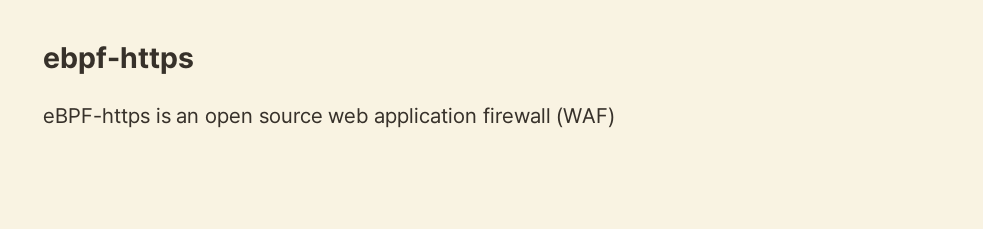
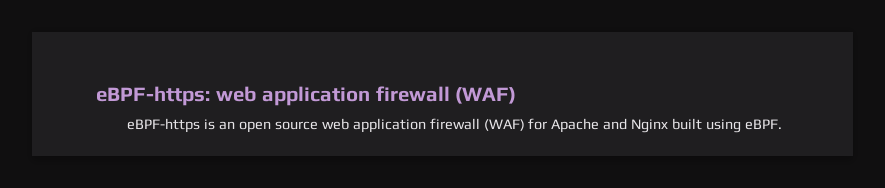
[43,46,194,74] ebpf-https -> [96,86,517,106] eBPF-https: web application firewall (WAF)
(616, 117) none -> [528,118,782,133] for Apache and Nginx built using eBPF.

